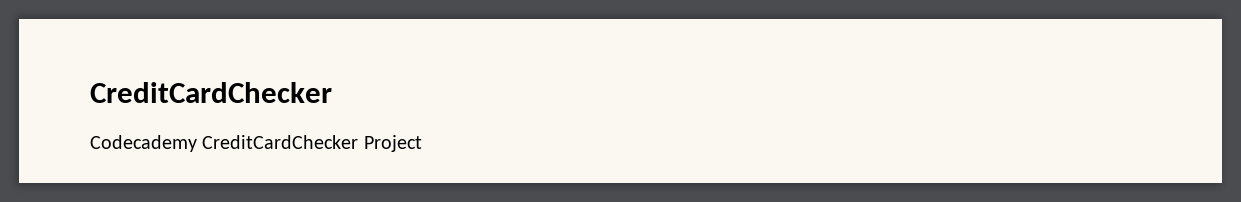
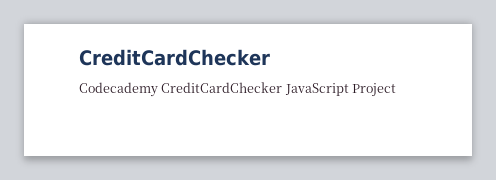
(359, 142) none -> [284,83,349,96] JavaScript

